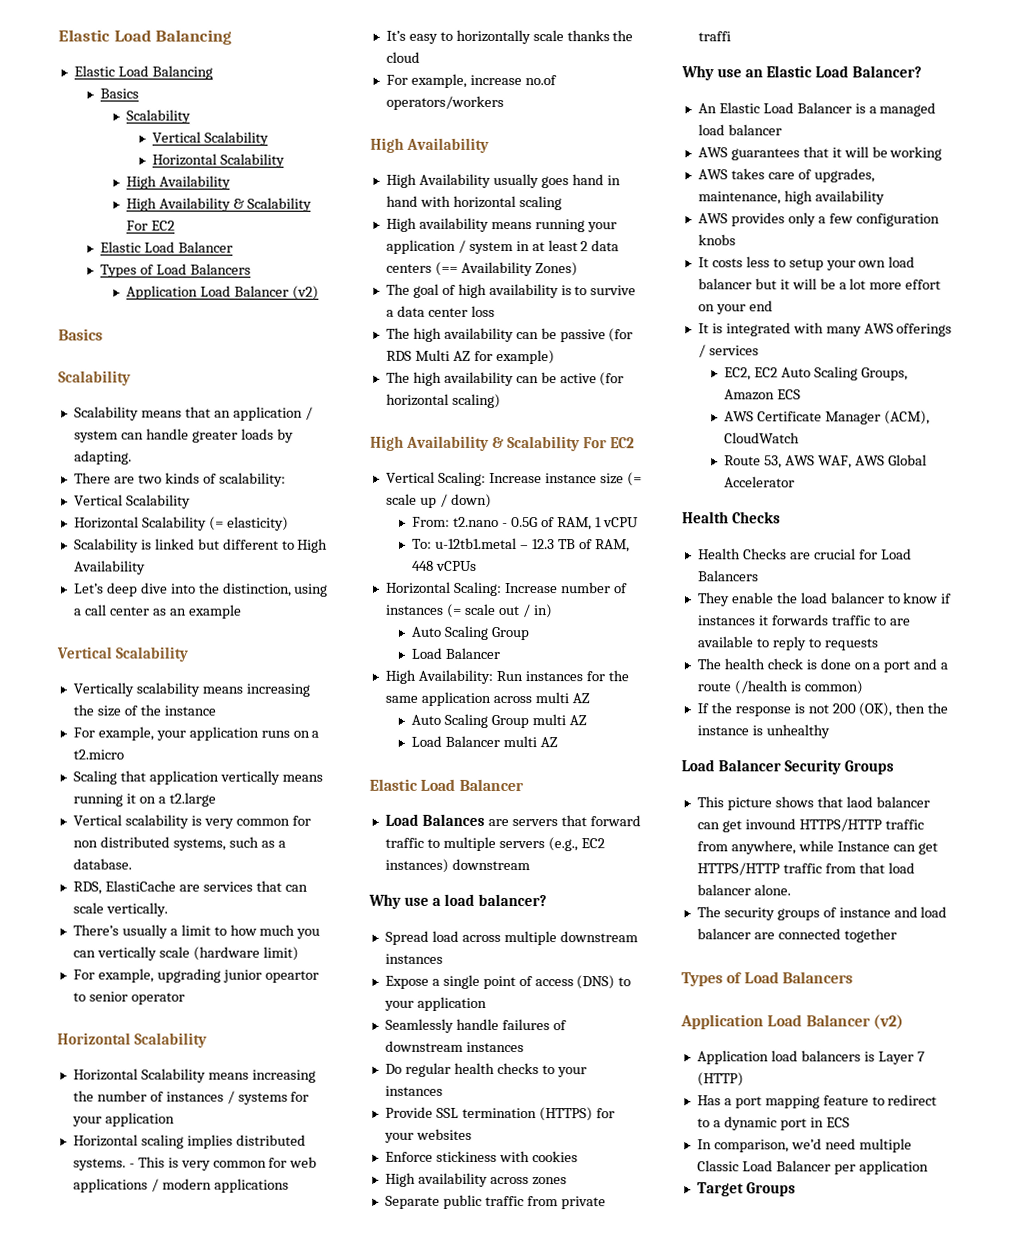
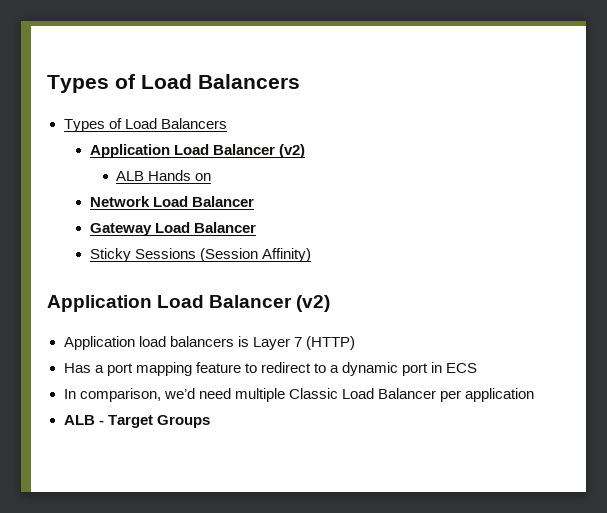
[58,29,233,45] [73,65,213,80] [100,88,140,99] [126,109,192,124] [152,131,270,146] [152,153,286,168] [126,175,232,190] [126,197,312,212] [126,220,176,231] [100,241,233,253] [100,263,251,278] [126,285,319,300] [58,328,103,341] [58,370,131,386] [73,406,313,421] [73,428,294,443] [73,450,132,465] [73,472,286,487] [73,494,191,509] [73,516,289,531] [73,538,329,553] [73,560,146,575] [73,582,329,597] [73,604,242,619] [56,646,188,662] [72,682,310,697] [72,704,216,717] [72,726,320,741] [72,749,124,760] [72,770,323,785] [72,792,216,807] [72,814,311,829] [72,836,286,851] [72,858,132,870] [72,880,308,895] [72,902,168,917] [72,924,321,939] [72,946,299,961] [72,968,319,983] [72,991,185,1005] [57,1032,207,1048] [72,1068,316,1083] [72,1090,310,1105] [71,1112,175,1127] [72,1134,306,1149] [72,1156,318,1171] [72,1178,289,1193] [385,29,634,45] [385,51,420,63] [385,73,557,88] [385,95,504,110] [370,137,490,153] [385,173,621,189] [385,195,562,211] [385,217,617,233] [385,239,620,255] [385,261,578,277] [385,283,637,299] [385,305,495,317] [385,327,634,343] [385,349,555,365] [385,371,625,387] [385,393,501,408] [370,435,636,452] [385,471,642,487] [385,493,492,508] [412,516,639,531] [412,537,630,553] [412,560,478,571] [385,581,628,596] [385,603,553,619] [411,625,529,641] [411,647,501,659] [384,669,629,684] [384,691,590,706] [411,713,587,729] [411,735,558,748] [369,778,524,792] [384,813,641,827] [384,836,605,852] [384,858,530,873] [368,893,547,909] [384,930,638,946] [384,953,443,964] [384,974,632,990] [383,996,487,1011] [384,1018,567,1033] [384,1040,524,1053] [384,1062,587,1078] [384,1085,443,1096] [384,1106,615,1122] [383,1128,472,1143] [384,1150,578,1163] [384,1172,567,1187] [384,1194,606,1210] [697,31,731,42] [681,65,922,81] [697,102,937,117] [697,124,782,136] [697,146,943,161] [697,168,875,183] [697,190,885,205] [697,212,940,227] [697,234,736,246] [697,256,916,271] [697,278,942,290] [697,300,773,315] [697,322,953,337] [697,344,759,358] [724,366,908,381] [724,389,802,401] [724,410,930,425] [724,432,801,444] [724,454,927,469] [724,476,796,488] [682,511,781,524] [697,548,912,560] [697,570,759,582] [697,592,953,607] [696,614,911,626] [696,636,878,651] [696,658,949,673] [696,680,863,695] [696,702,949,717] [696,724,830,739] [681,759,894,775] [696,796,930,811] [696,818,924,833] [696,840,938,855] [696,862,915,876] [696,884,791,896] [696,906,948,921] [696,928,897,943] [681,971,853,987] Elastic Load Balancing // Elastic Load Balancing // Basics // Scalability // Vertical Scalability // Horizontal Scalability // High Availability // High Availability & Scalability For EC2 // Elastic Load Balancer // Types of Load Balancers // Application Load Balancer (v2) // Basics // Scalability // Scalability means that an application / system can handle greater loads by adapting. // There are two kinds of scalability: // Vertical Scalability // Horizontal Scalability (= elasticity) // Scalability is linked but different to High Availability // Let’s deep dive into the distinction, using a call center as an example // Vertical Scalability // Vertically scalability means increasing the size of the instance // For example, your application runs on a t2.micro // Scaling that application vertically means running it on a t2.large // Vertical scalability is very common for non distributed systems, such as a database. // RDS, ElastiCache are services that can scale vertically. // There’s usually a limit to how much you can vertically scale (hardware limit) // For example, upgrading junior opeartor to senior operator // Horizontal Scalability // Horizontal Scalability means increasing the number of instances / systems for your application // Horizontal scaling implies distributed systems. - This is very common for web applications / modern applications // It’s easy to horizontally scale thanks the cloud // For example, increase no.of operators/workers // High Availability // High Availability usually goes hand in hand with horizontal scaling // High availability means running your application / system in at least 2 data centers (== Availability Zones) // The goal of high availability is to survive a data center loss // The high availability can be passive (for RDS Multi AZ for example) // The high availability can be active (for horizontal scaling) // High Availability & Scalability For EC2 // Vertical Scaling: Increase instance size (= scale up / down) // From: t2.nano - 0.5G of RAM, 1 vCPU // To: u-12tb1.metal – 12.3 TB of RAM, 448 vCPUs // Horizontal Scaling: Increase number of instances (= scale out / in) // Auto Scaling Group // Load Balancer // High Availability: Run instances for the same application across multi AZ // Auto Scaling Group multi AZ // Load Balancer multi AZ // Elastic Load Balancer // Load Balances are servers that forward traffic to multiple servers (e.g., EC2 instances) downstream // Why use a load balancer? // Spread load across multiple downstream instances // Expose a single point of access (DNS) to your application // Seamlessly handle failures of downstream instances // Do regular health checks to your instances // Provide SSL termination (HTTPS) for your websites // Enforce stickiness with cookies // High availability across zones // Separate public traffic from private traffi // Why use an Elastic Load Balancer? // An Elastic Load Balancer is a managed load balancer // AWS guarantees that it will be working // AWS takes care of upgrades, maintenance, high availability // AWS provides only a few configuration knobs // It costs less to setup your own load balancer but it will be a lot more effort on your end // It is integrated with many AWS offerings / services // EC2, EC2 Auto Scaling Groups, Amazon ECS // AWS Certificate Manager (ACM), CloudWatch // Route 53, AWS WAF, AWS Global Accelerator // Health Checks // Health Checks are crucial for Load Balancers // They enable the load balancer to know if instances it forwards traffic to are available to reply to requests // The health check is done on a port and a route (/health is common) // If the response is not 200 (OK), then the instance is unhealthy // Load Balancer Security Groups // This picture shows that laod balancer can get invound HTTPS/HTTP traffic from anywhere, while Instance can get HTTPS/HTTP traffic from that load balancer alone. // The security groups of instance and load balancer are connected together // Types of Load Balancers -> [47,74,300,93] [63,118,227,132] [89,144,306,158] [116,170,212,181] [89,196,255,207] [89,222,257,236] [89,248,312,262] Types of Load Balancers // Types of Load Balancers // Application Load Balancer (v2) // ALB Hands on // Network Load Balancer // Gateway Load Balancer // Sticky Sessions (Session Affinity)
(929, 1167) none -> [63,415,104,425] ALB -

